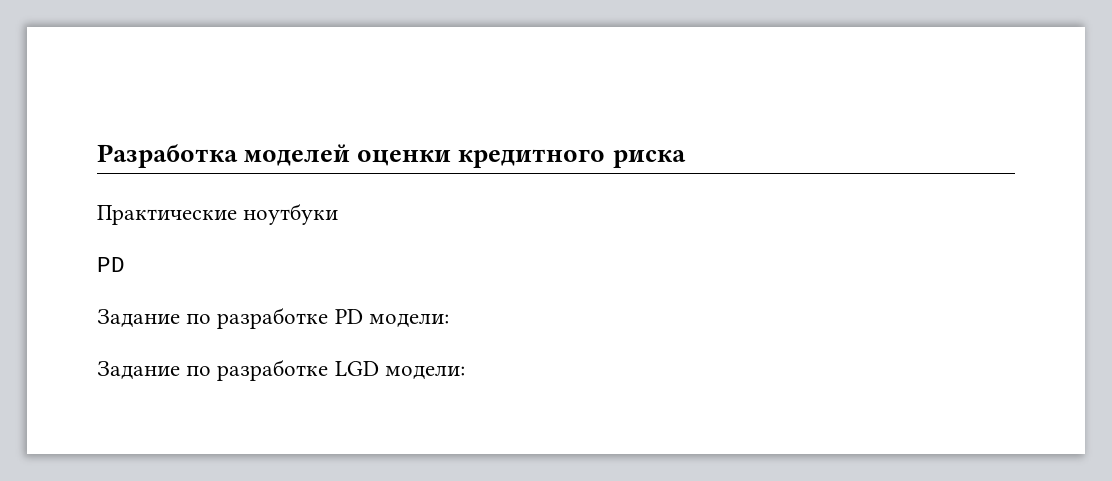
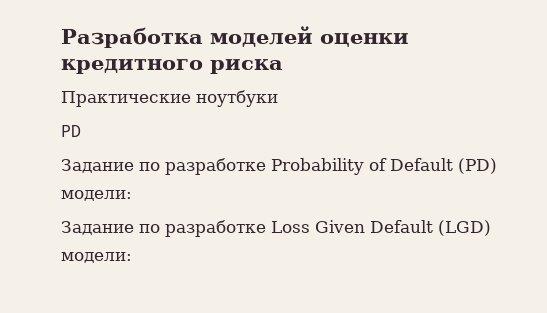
[334,309,363,324] PD -> [271,158,497,175] Probability of Default (PD)
[334,361,379,376] LGD -> [271,220,491,236] Loss Given Default (LGD)

